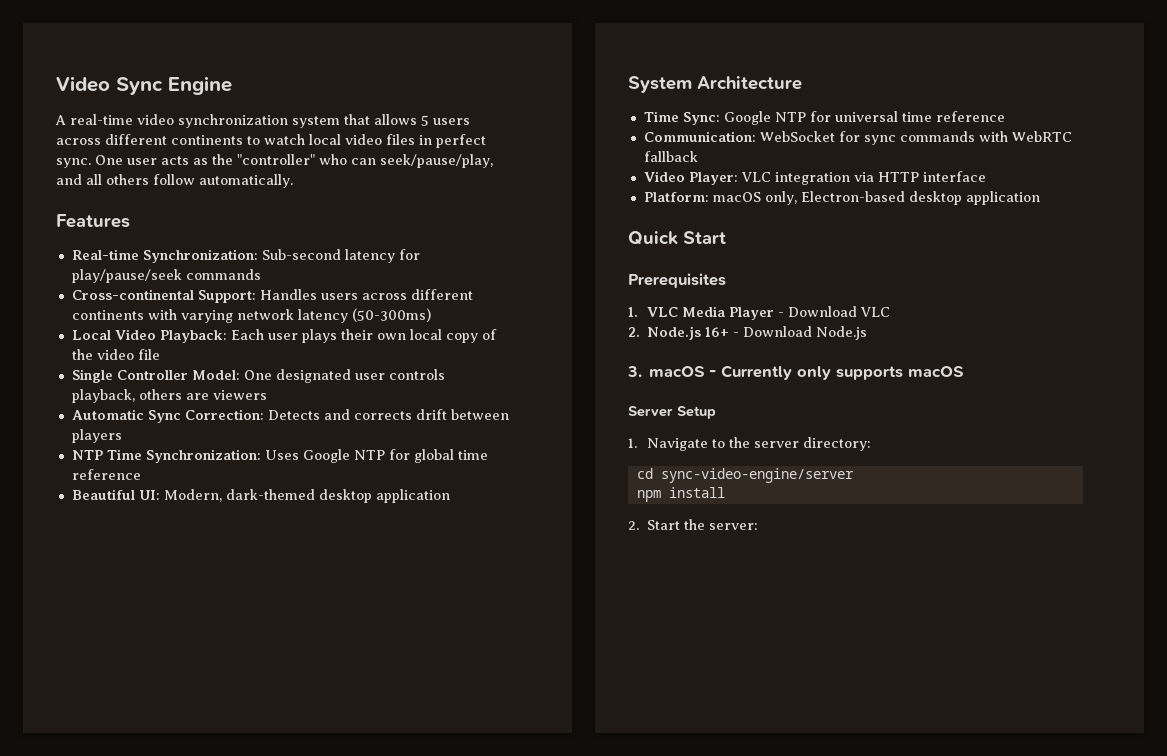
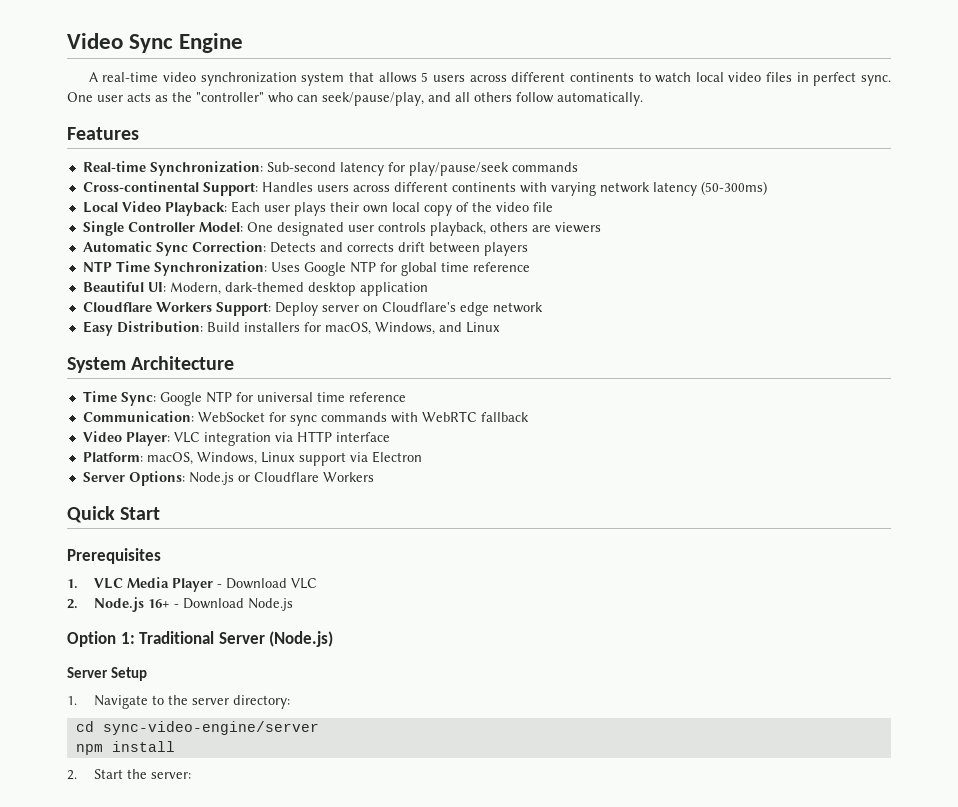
(450, 496) none -> [82,302,543,316] [82,321,500,336] // Cloudflare Workers Support: Deploy server on Cloudflare's edge network // Easy Distribution: Build installers for macOS, Windows, and Linux
[712,191,1040,205] macOS only, Electron-based desktop application -> [146,451,422,466] [82,471,374,486] macOS, Windows, Linux support via Electron // Server Options: Node.js or Cloudflare Workers
[627,365,965,380] 3. macOS - Currently only supports macOS -> [67,631,334,647] Option 1: Traditional Server (Node.js)

